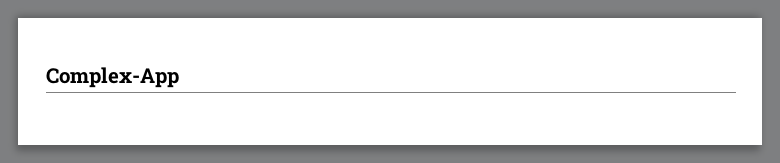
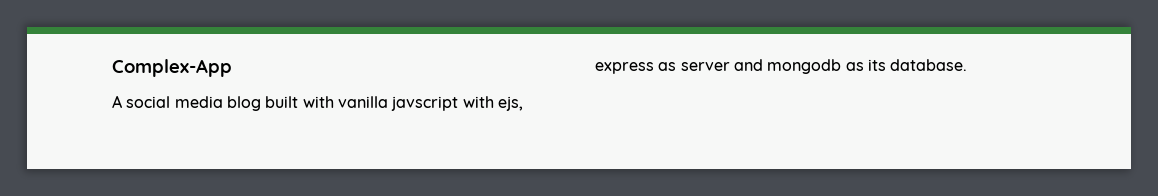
(179, 77) none -> [112,95,523,111] [595,59,968,74] // A social media blog built with vanilla javscript with ejs, express as server and mongodb as its database.

